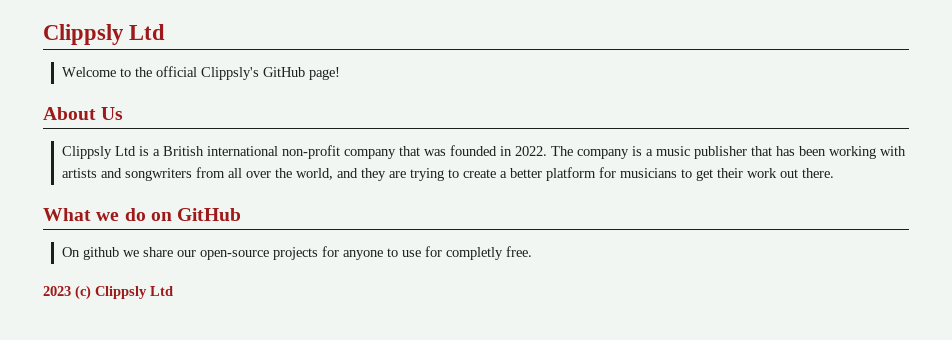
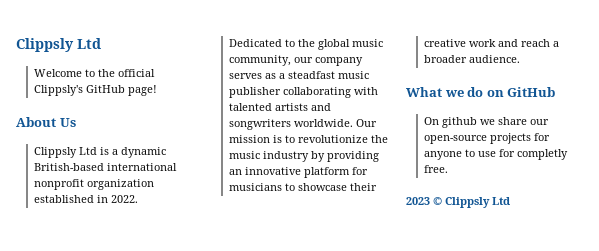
[162,145,906,159] [61,167,834,181] British international non-profit company that was founded in 2022. The company is a music publisher that has been working with artists and songwriters from all over the world, and they are trying to create a better platform for musicians to get their work out there. -> [120,147,166,158] [33,163,177,171] [33,179,154,190] [33,195,138,203] [228,39,383,50] [228,55,363,66] [228,71,369,79] [228,87,378,98] [228,103,331,111] [228,119,377,130] [228,135,388,143] [228,151,379,162] [228,167,368,178] [228,183,377,191] [423,39,559,47] [423,55,520,63] dynamic British-based international nonprofit organization established in 2022. Dedicated to the global music community, our company serves as a steadfast music publisher collaborating with talented artists and songwriters worldwide. Our mission is to revolutionize the music industry by providing an innovative platform for musicians to showcase their creative work and reach a broader audience.
[75,285,91,300] (c) -> [433,197,442,205] ©

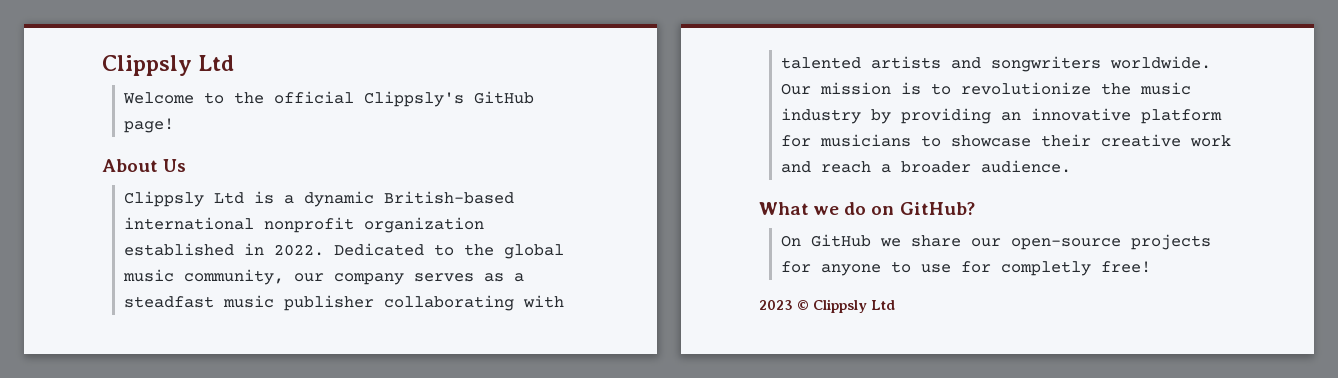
[507,87,556,97] GitHub -> [899,202,975,215] GitHub?
[441,117,477,128] github -> [810,234,871,247] GitHub
[423,165,448,173] free. -> [1100,261,1151,273] free!

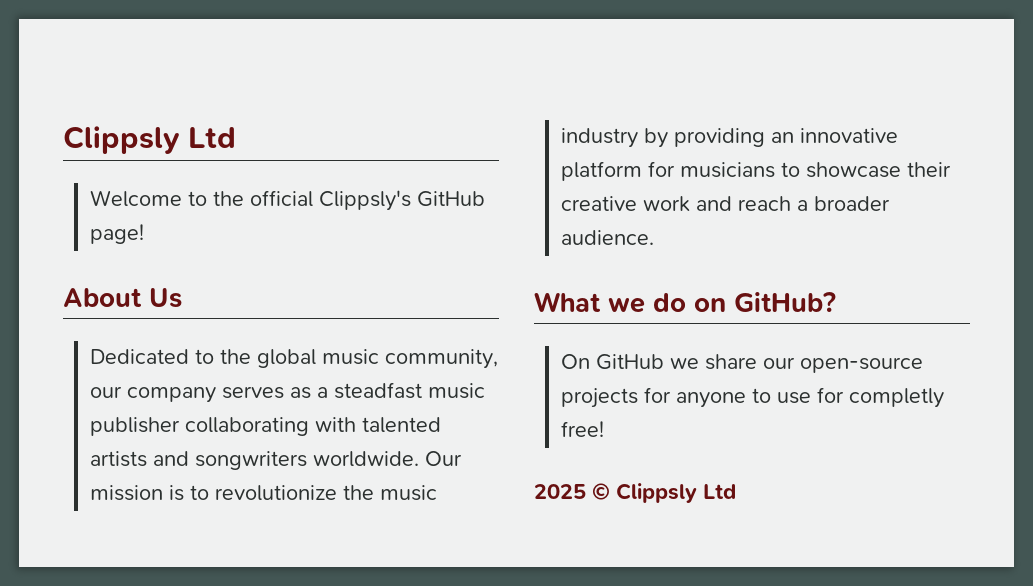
[123,191,514,207] [123,217,484,233] [123,243,324,256] Clippsly Ltd is a dynamic British-based international nonprofit organization established in 2022. -> (182, 298) none
[759,300,793,310] 2023 -> [534,484,586,499] 2025

